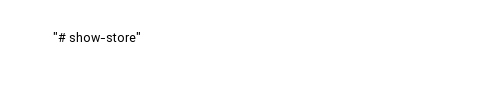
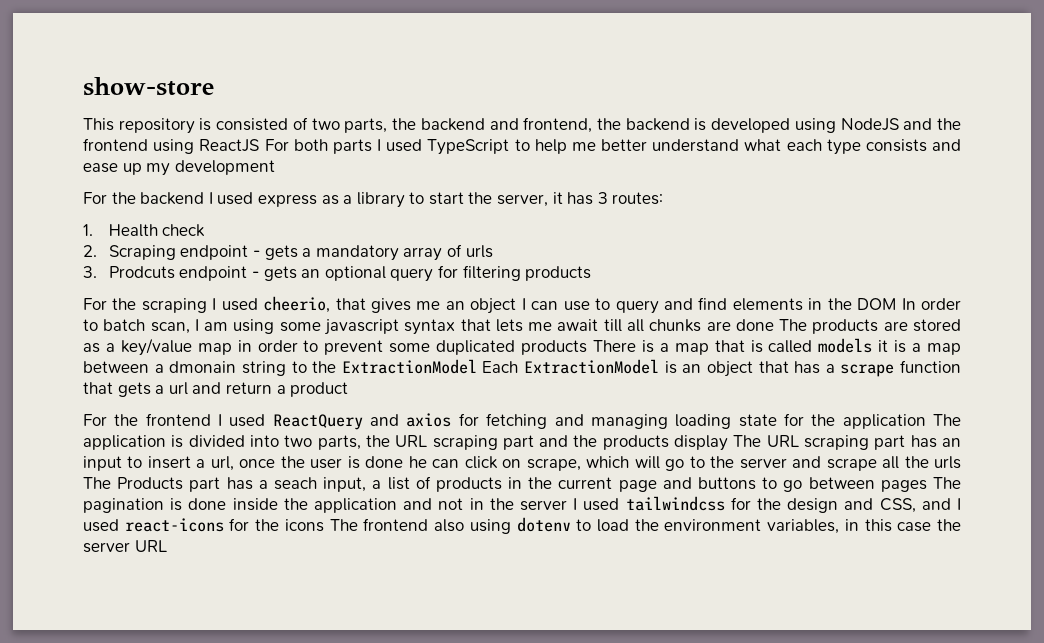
[53,32,142,42] "# show-store" -> [83,77,214,96] [83,117,961,134] [83,138,961,155] [83,160,275,176] [83,192,664,208] [83,224,206,237] [83,244,493,261] [83,265,592,282] [83,296,961,314] [83,319,962,335] [83,338,961,356] [83,359,961,377] [83,382,349,397] [83,413,962,430] [83,435,961,451] [83,456,962,471] [83,476,961,492] [83,496,962,513] [83,517,961,534] [83,540,167,553] show-store // This repository is consisted of two parts, the backend and frontend, the backend is developed using NodeJS and the frontend using ReactJS For both parts I used TypeScript to help me better understand what each type consists and ease up my development // For the backend I used express as a library to start the server, it has 3 routes: // 1. Health check // 2. Scraping endpoint - gets a mandatory array of urls // 3. Prodcuts endpoint - gets an optional query for filtering products // For the scraping I used cheerio, that gives me an object I can use to query and find elements in the DOM In order to batch scan, I am using some javascript syntax that lets me await till all chunks are done The products are stored as a key/value map in order to prevent some duplicated products There is a map that is called models it is a map between a dmonain string to the ExtractionModel Each ExtractionModel is an object that has a scrape function that gets a url and return a product // For the frontend I used ReactQuery and axios for fetching and managing loading state for the application The application is divided into two parts, the URL scraping part and the products display The URL scraping part has an input to insert a url, once the user is done he can click on scrape, which will go to the server and scrape all the urls The Products part has a seach input, a list of products in the current page and buttons to go between pages The pagination is done inside the application and not in the server I used tailwindcss for the design and CSS, and I used react-icons for the icons The frontend also using dotenv to load the environment variables, in this case the server URL

